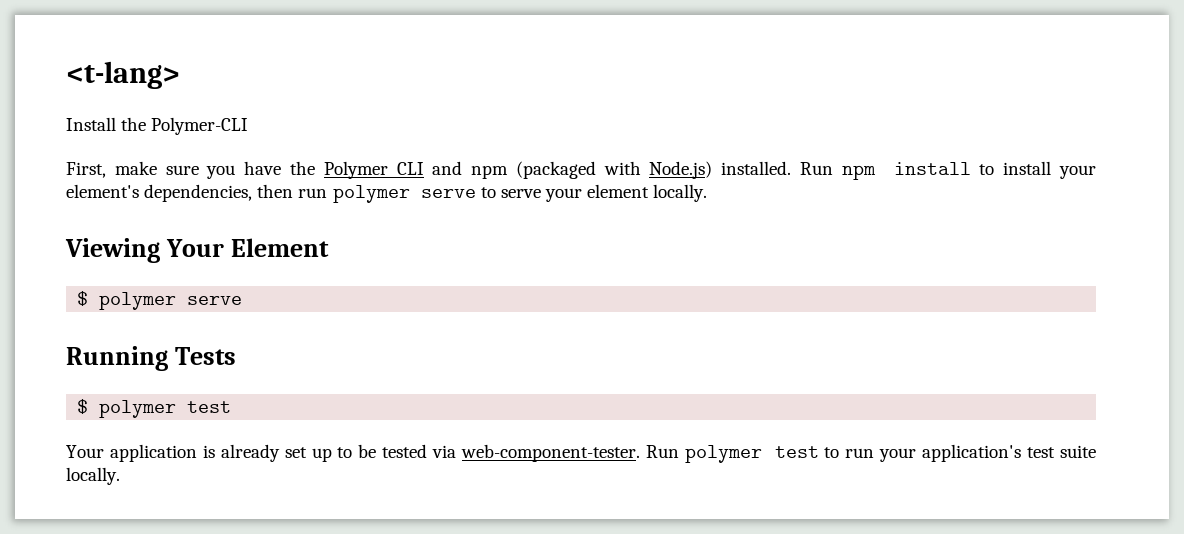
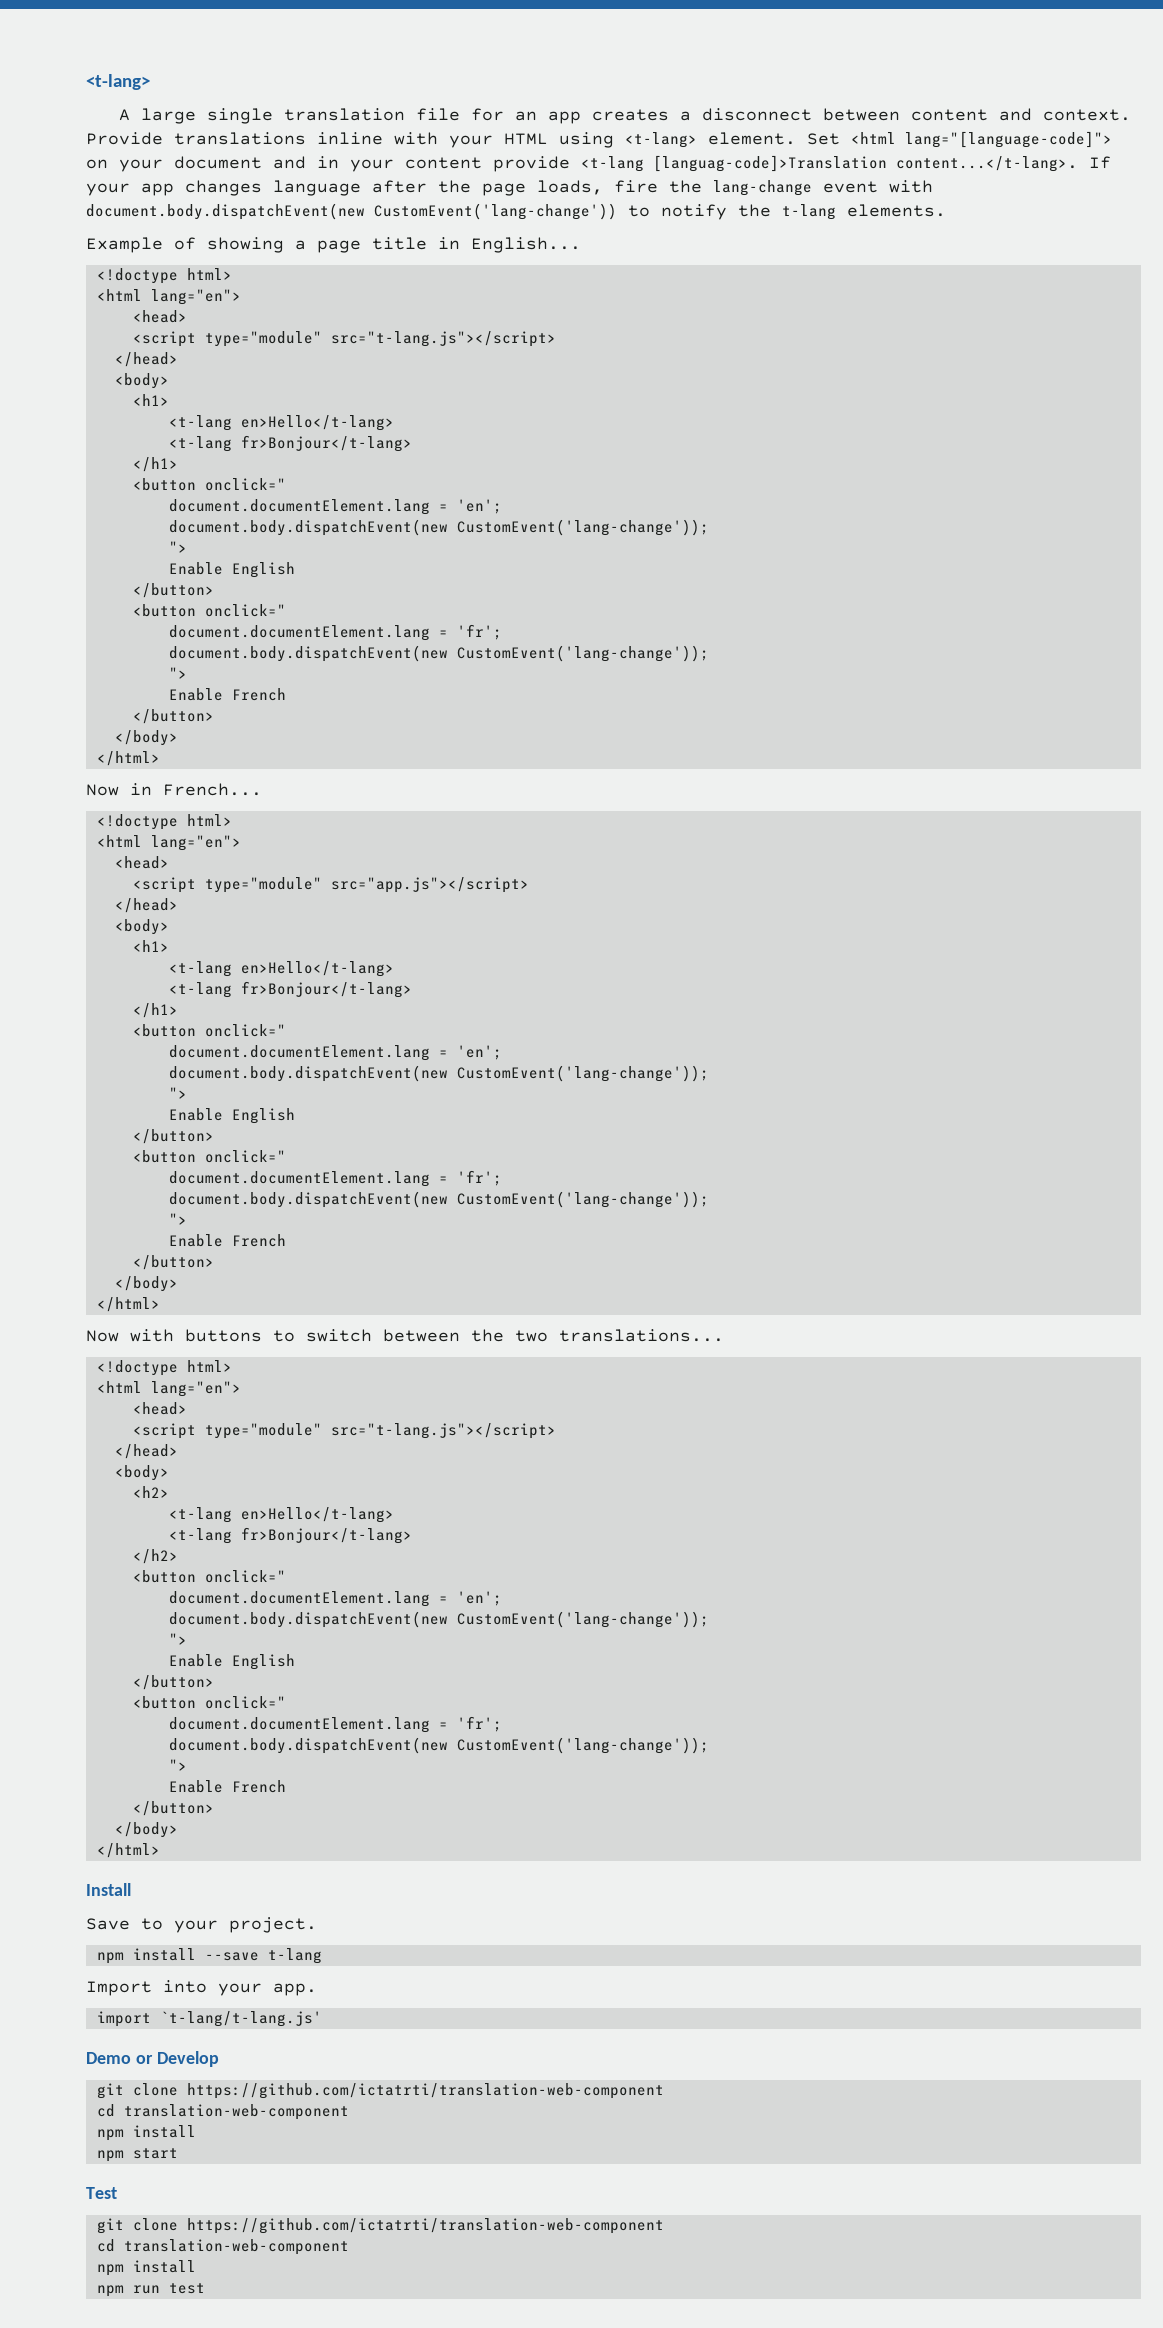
[66,117,249,135] [66,161,1097,180] [66,184,708,203] [65,238,329,263] [77,291,243,310] [66,346,236,371] [77,399,232,418] [66,444,1096,463] [66,467,120,485] Install the Polymer-CLI // First, make sure you have the Polymer CLI and npm (packaged with Node.js) installed. Run npm install to install your element's dependencies, then run polymer serve to serve your element locally. // Viewing Your Element // $ polymer serve // Running Tests // $ polymer test // Your application is already set up to be tested via web-component-tester. Run polymer test to run your application's test suite locally. -> [118,108,1131,124] [86,131,1112,148] [86,155,1111,172] [86,180,933,196] [86,203,946,220] [86,237,581,253] [96,268,232,284] [96,289,241,305] [132,310,187,323] [132,331,556,347] [114,352,178,367] [114,373,169,389] [132,394,169,406] [168,415,394,431] [168,435,412,452] [132,457,178,472] [132,478,286,491] [168,499,502,515] [168,519,709,536] [168,541,187,553] [168,562,295,578] [132,583,214,598] [132,604,286,617] [168,624,502,641] [168,645,709,662] [168,667,187,679] [168,688,286,701] [132,709,214,724] [114,730,178,746] [96,751,160,766] [86,783,262,796] [96,814,232,830] [96,835,241,851] [114,856,169,869] [132,877,529,893] [114,898,178,913] [114,919,169,935] [132,940,169,952] [168,961,394,977] [168,981,412,998] [132,1003,178,1018] [132,1024,286,1037] [168,1045,502,1061] [168,1065,709,1082] [168,1087,187,1099] [168,1108,295,1124] [132,1129,214,1144] [132,1150,286,1163] [168,1170,502,1187] [168,1191,709,1208] [168,1213,187,1225] [168,1234,286,1247] [132,1255,214,1270] [114,1276,178,1292] [96,1297,160,1312] [86,1329,724,1342] [96,1360,232,1376] [96,1381,241,1397] [132,1402,187,1415] [132,1423,556,1439] [114,1444,178,1459] [114,1465,169,1481] [132,1486,169,1498] [168,1507,394,1523] [168,1527,412,1544] [132,1549,178,1564] [132,1570,286,1583] [168,1591,502,1607] [168,1611,709,1628] [168,1633,187,1645] [168,1654,295,1670] [132,1675,214,1690] [132,1696,286,1709] [168,1716,502,1733] [168,1737,709,1754] [168,1759,187,1771] [168,1780,286,1793] [132,1801,214,1816] [114,1822,178,1838] [96,1843,160,1858] [86,1883,131,1896] [86,1917,317,1933] [96,1948,322,1964] [86,1980,317,1996] [96,2011,322,2027] [86,2051,219,2067] [96,2083,664,2099] [96,2104,349,2120] [96,2125,196,2141] [96,2148,178,2162] [86,2187,117,2199] [96,2218,664,2234] [96,2239,349,2255] [96,2260,196,2276] [96,2283,205,2297] A large single translation file for an app creates a disconnect between content and context. Provide translations inline with your HTML using <t-lang> element. Set <html lang="[language-code]"> on your document and in your content provide <t-lang [languag-code]>Translation content...</t-lang>. If your app changes language after the page loads, fire the lang-change event with document.body.dispatchEvent(new CustomEvent('lang-change')) to notify the t-lang elements. // Example of showing a page title in English... // <!doctype html> // <html lang="en"> // <head> // <script type="module" src="t-lang.js"></script> // </head> // <body> // <h1> // <t-lang en>Hello</t-lang> // <t-lang fr>Bonjour</t-lang> // </h1> // <button onclick=" // document.documentElement.lang = 'en'; // document.body.dispatchEvent(new CustomEvent('lang-change')); // "> // Enable English // </button> // <button onclick=" // document.documentElement.lang = 'fr'; // document.body.dispatchEvent(new CustomEvent('lang-change')); // "> // Enable French // </button> // </body> // </html> // Now in French... // <!doctype html> // <html lang="en"> // <head> // <script type="module" src="app.js"></script> // </head> // <body> // <h1> // <t-lang en>Hello</t-lang> // <t-lang fr>Bonjour</t-lang> // </h1> // <button onclick=" // document.documentElement.lang = 'en'; // document.body.dispatchEvent(new CustomEvent('lang-change')); // "> // Enable English // </button> // <button onclick=" // document.documentElement.lang = 'fr'; // document.body.dispatchEvent(new CustomEvent('lang-change')); // "> // Enable French // </button> // </body> // </html> // Now with buttons to switch between the two translations... // <!doctype html> // <html lang="en"> // <head> // <script type="module" src="t-lang.js"></script> // </head> // <body> // <h2> // <t-lang en>Hello</t-lang> // <t-lang fr>Bonjour</t-lang> // </h2> // <button onclick=" // document.documentElement.lang = 'en'; // document.body.dispatchEvent(new CustomEvent('lang-change')); // "> // Enable English // </button> // <button onclick=" // document.documentElement.lang = 'fr'; // document.body.dispatchEvent(new CustomEvent('lang-change')); // "> // Enable French // </button> // </body> // </html> // Install // Save to your project. // npm install --save t-lang // Import into your app. // import `t-lang/t-lang.js' // Demo or Develop // git clone https://github.com/ictatrti/translation-web-component // cd translation-web-component // npm install // npm start // Test // git clone https://github.com/ictatrti/translation-web-component // cd translation-web-component // npm install // npm run test

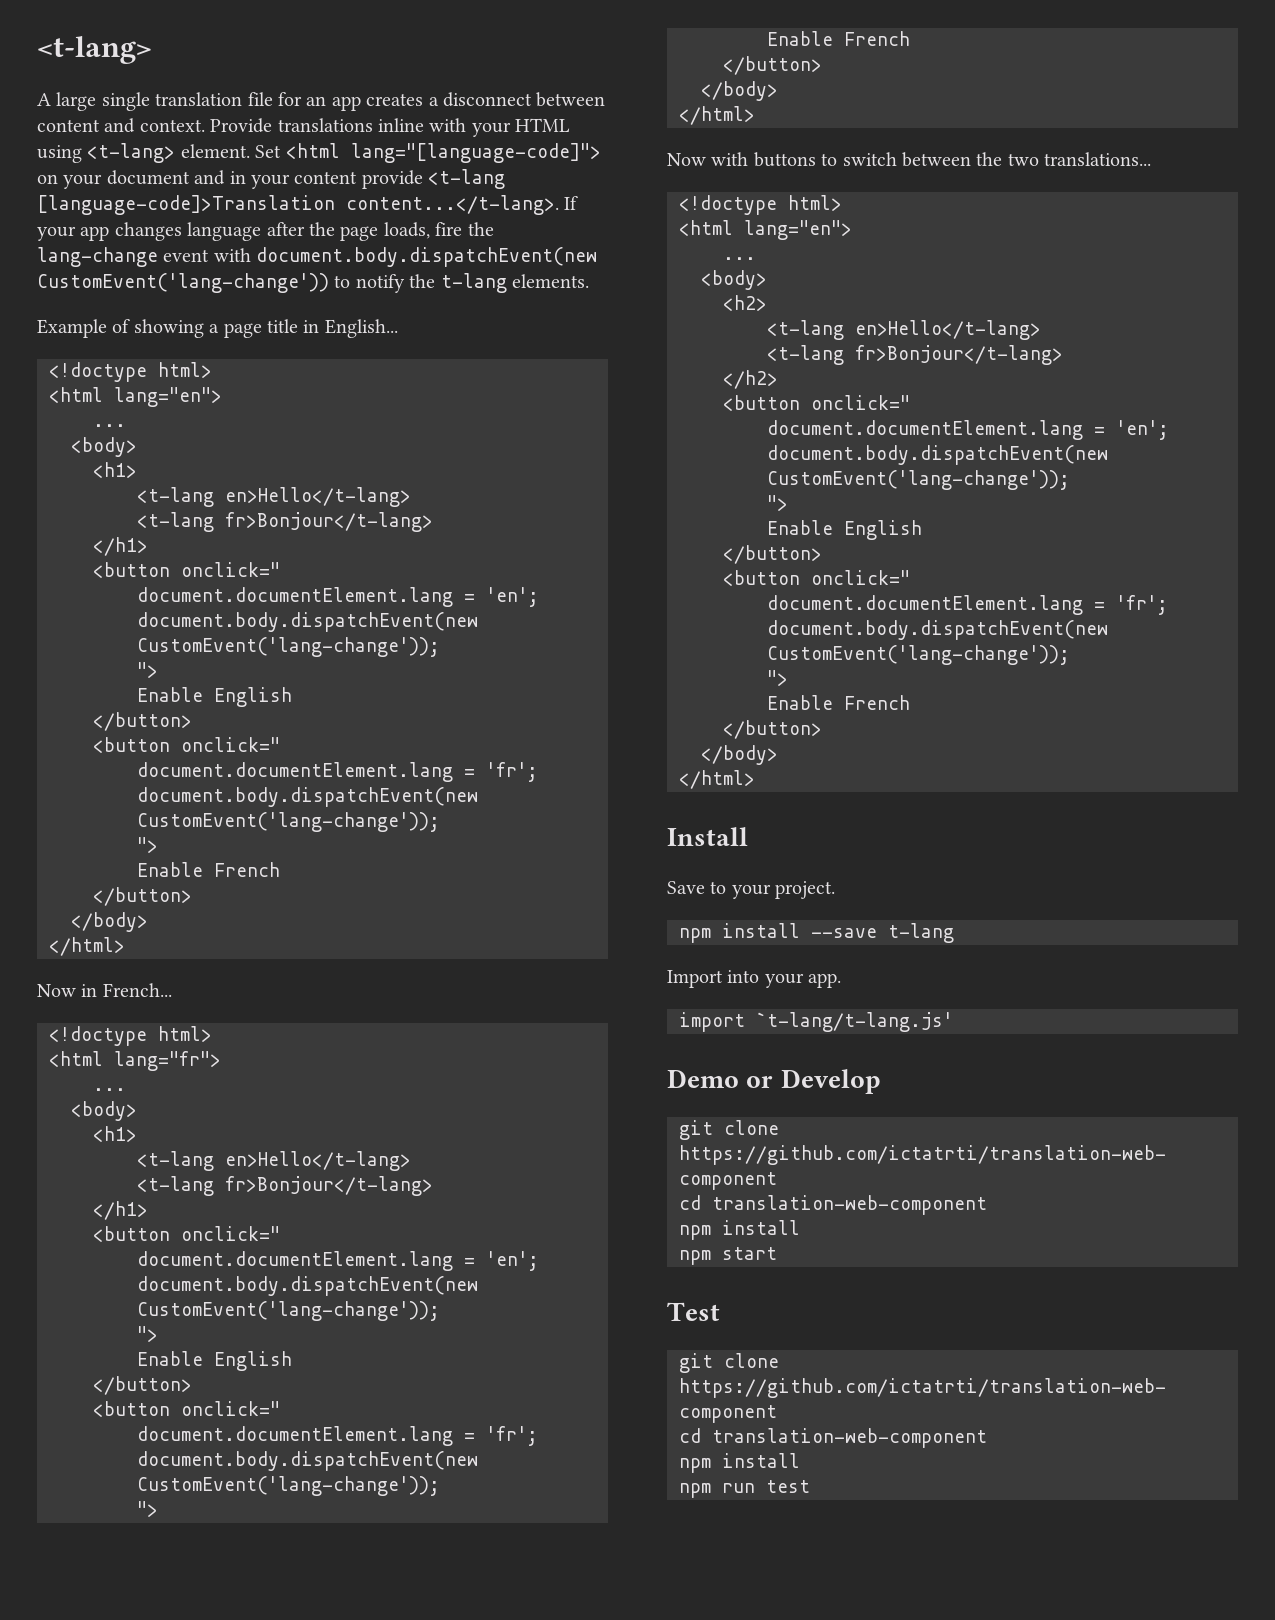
[653,155,887,172] [languag-code]>Translation -> [37,195,335,215] [language-code]>Translation
[132,310,187,323] [132,331,556,347] [114,352,178,367] <head> // <script type="module" src="t-lang.js"></script> // </head> -> [93,424,126,427] ...
[150,835,241,851] [114,856,169,869] [132,877,529,893] [114,898,178,913] lang="en"> // <head> // <script type="module" src="app.js"></script> // </head> -> [114,1051,221,1071] [93,1088,126,1091] lang="fr"> // ...
[132,1402,187,1415] [132,1423,556,1439] [114,1444,178,1459] <head> // <script type="module" src="t-lang.js"></script> // </head> -> [723,257,756,260] ...

